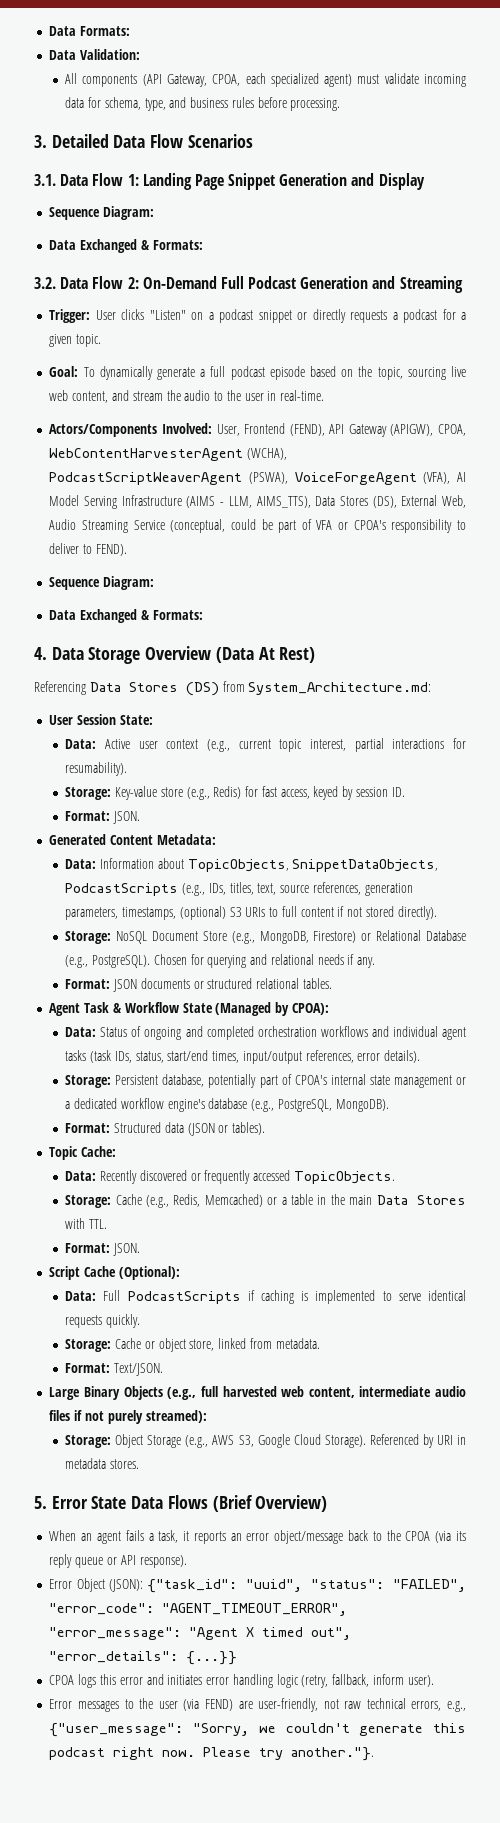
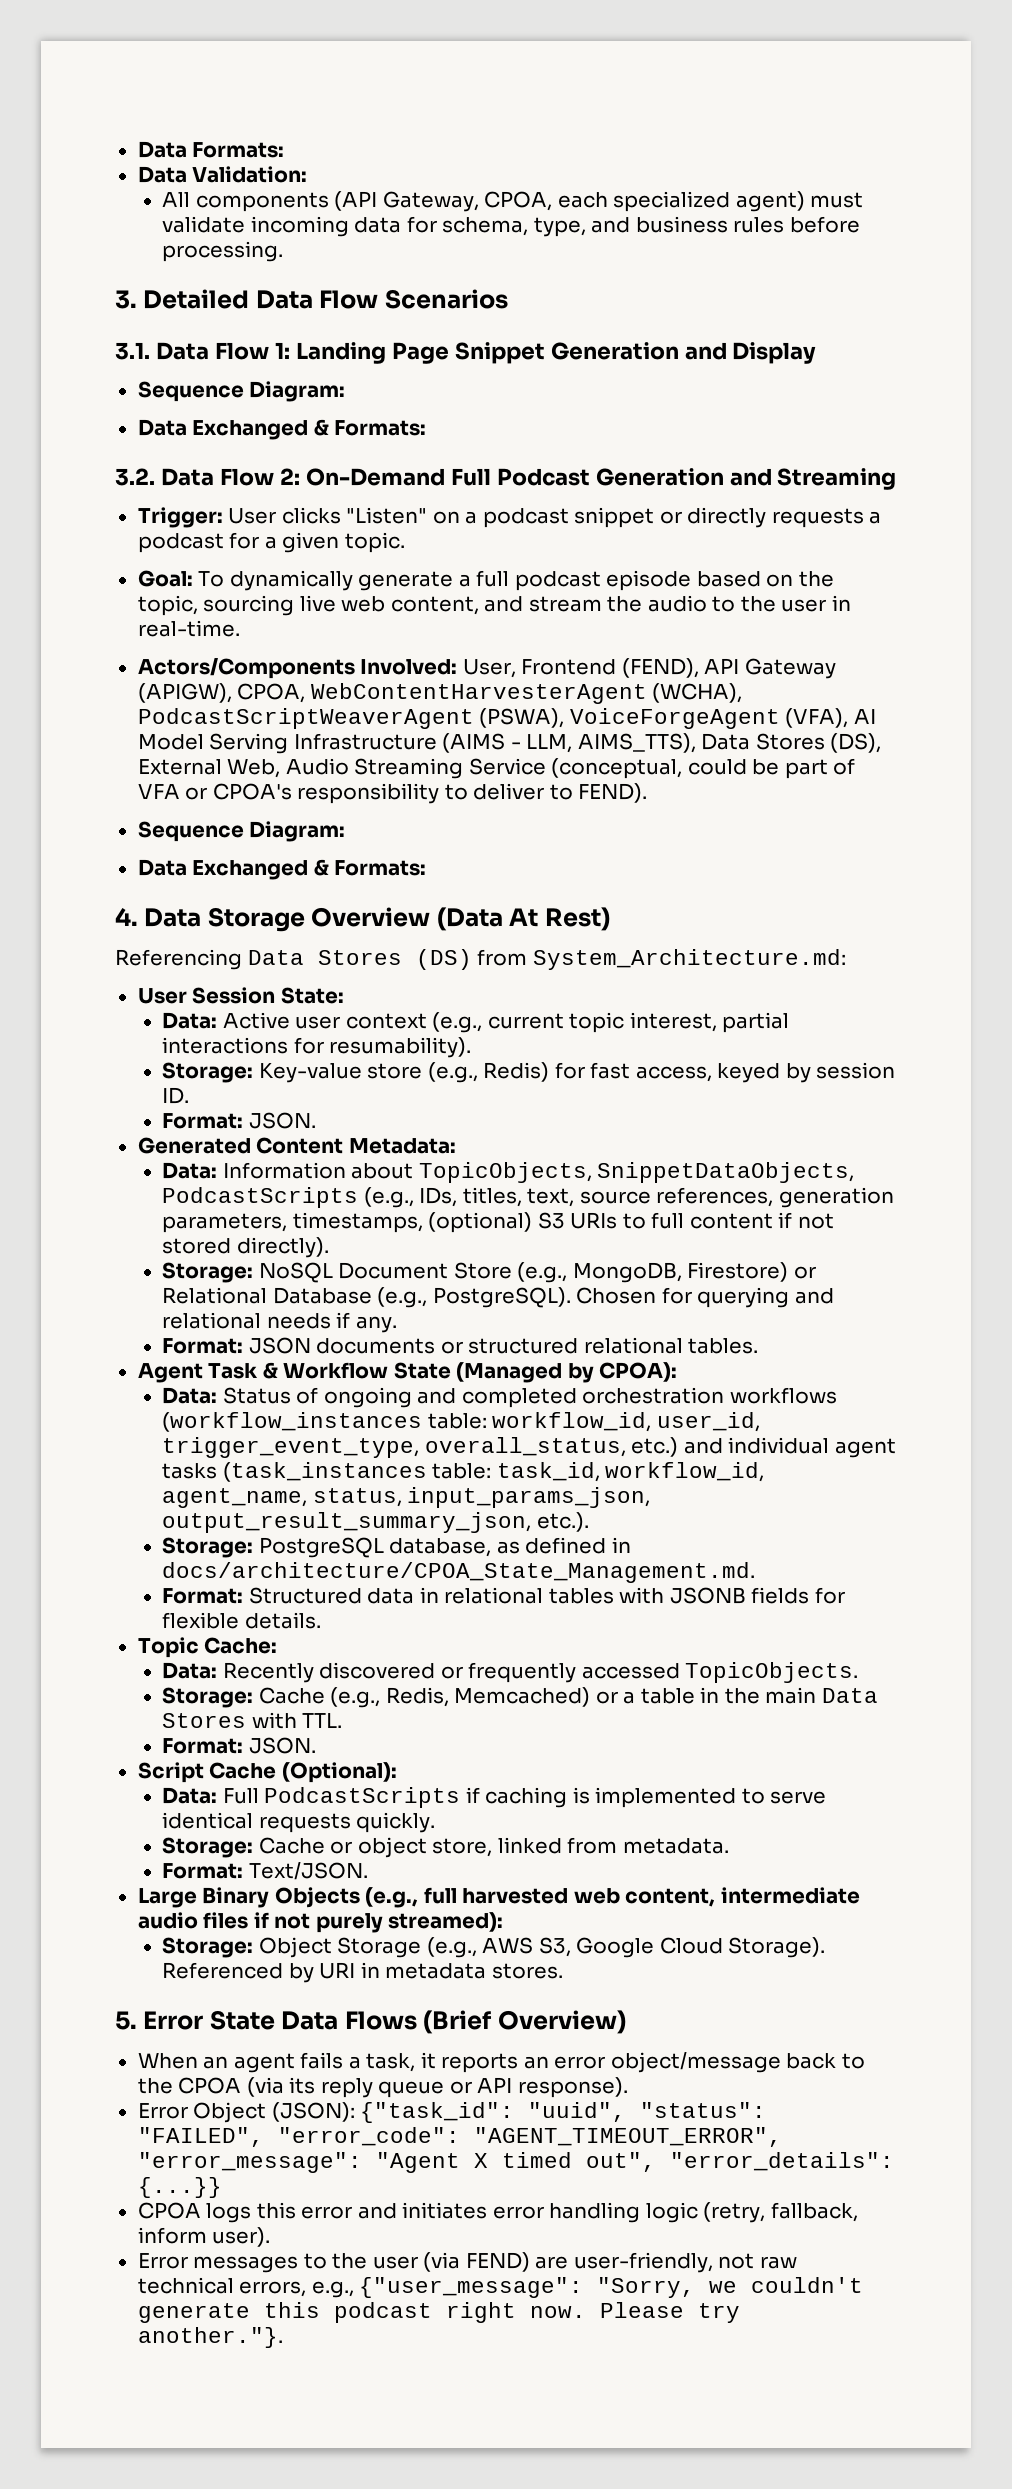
[371,1026,467,1040] [65,1050,421,1064] [65,1074,466,1088] [65,1098,389,1112] [65,1122,266,1136] and individual agent tasks (task IDs, status, start/end times, input/output references, error details). // Storage: Persistent database, potentially part of CPOA's internal state management or a dedicated workflow engine's database (e.g., PostgreSQL, MongoDB). // Format: Structured data (JSON or tables). -> [161,1412,760,1432] [161,1437,896,1458] [161,1462,765,1482] [161,1487,651,1508] [161,1512,589,1533] [161,1537,631,1558] [161,1562,755,1583] [161,1587,845,1604] [161,1612,321,1629] (workflow_instances table: workflow_id, user_id, trigger_event_type, overall_status, etc.) and individual agent tasks (task_instances table: task_id, workflow_id, agent_name, status, input_params_json, output_result_summary_json, etc.). // Storage: PostgreSQL database, as defined in docs/architecture/CPOA_State_Management.md. // Format: Structured data in relational tables with JSONB fields for flexible details.

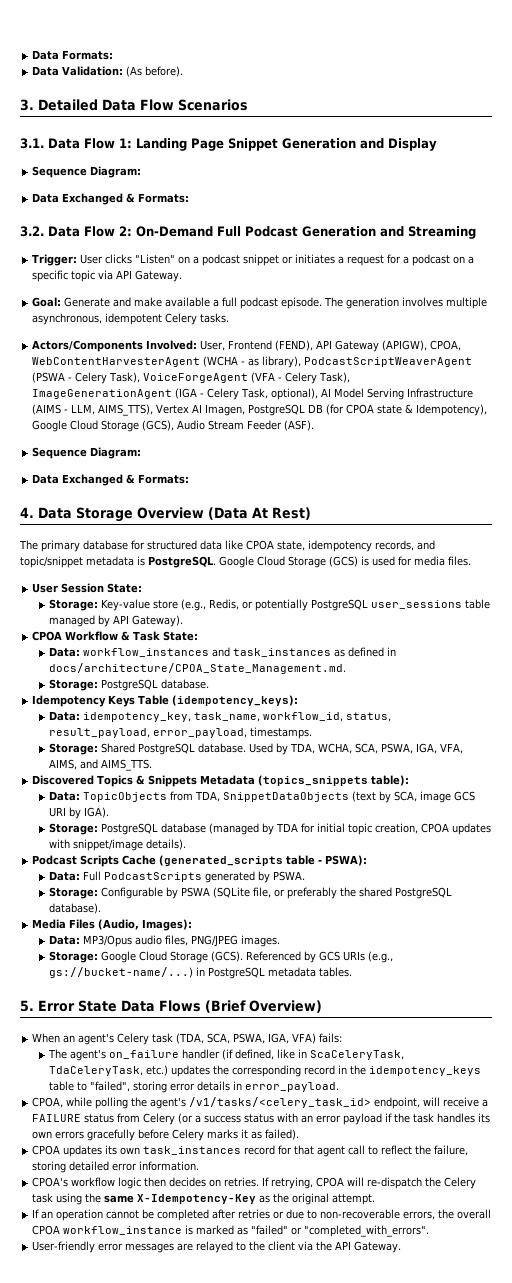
[161,191,864,212] [161,216,860,237] [161,241,283,262] // All components (API Gateway, CPOA, each specialized agent) must validate incoming data for schema, type, and business rules before processing. -> [126,66,184,77] (As before).
[687,507,882,528] [137,532,405,553] [137,570,834,591] [137,595,851,616] [137,620,240,637] directly requests a podcast for a given topic. // Goal: To dynamically generate a full podcast episode based on the topic, sourcing live web content, and stream the audio to the user in real-time. -> [295,254,475,266] [32,270,183,282] [32,297,488,309] [32,313,230,325] initiates a request for a podcast on a specific topic via API Gateway. // Goal: Generate and make available a full podcast episode. The generation involves multiple asynchronous, idempotent Celery tasks.
[652,683,743,703] [137,708,849,729] (WCHA), PodcastScriptWeaverAgent (PSWA), VoiceForgeAgent (VFA), -> [203,356,473,368] [32,372,351,384] [32,388,319,400] (WCHA - as library), PodcastScriptWeaverAgent (PSWA - Celery Task), VoiceForgeAgent (VFA - Celery Task), ImageGenerationAgent (IGA - Celery Task, optional),
[701,733,882,753] [137,758,856,779] [137,783,648,804] Data Stores (DS), External Web, Audio Streaming Service (conceptual, could be part of VFA or CPOA's responsibility to deliver to FEND). -> [156,404,488,416] [32,420,315,432] Vertex AI Imagen, PostgreSQL DB (for CPOA state & Idempotency), Google Cloud Storage (GCS), Audio Stream Feeder (ASF).
[115,949,846,970] [137,987,344,1004] [161,1012,790,1033] [161,1037,472,1058] [161,1062,896,1083] [161,1087,189,1104] [161,1112,316,1129] [137,1137,456,1154] [161,1162,855,1183] [161,1187,894,1208] [161,1212,834,1233] [161,1237,329,1258] [161,1262,816,1283] [161,1287,834,1308] [161,1312,397,1333] [161,1337,759,1354] [137,1362,678,1383] [161,1387,837,1408] [161,1412,760,1432] [161,1437,896,1458] [161,1462,765,1482] [161,1487,651,1508] [161,1512,589,1533] [161,1537,631,1558] [161,1562,755,1583] [161,1587,845,1604] [161,1612,321,1629] [137,1637,278,1658] [161,1662,859,1683] [161,1687,878,1708] [161,1712,343,1729] [161,1737,316,1754] [137,1762,397,1783] [161,1787,827,1808] [161,1812,436,1833] [161,1837,729,1858] [161,1862,368,1880] [137,1887,860,1908] [137,1912,504,1933] [161,1937,826,1958] [161,1962,563,1983] Referencing Data Stores (DS) from System_Architecture.md: // User Session State: // Data: Active user context (e.g., current topic interest, partial interactions for resumability). // Storage: Key-value store (e.g., Redis) for fast access, keyed by session ID. // Format: JSON. // Generated Content Metadata: // Data: Information about TopicObjects, SnippetDataObjects, PodcastScripts (e.g., IDs, titles, text, source references, generation parameters, timestamps, (optional) S3 URIs to full content if not stored directly). // Storage: NoSQL Document Store (e.g., MongoDB, Firestore) or Relational Database (e.g., PostgreSQL). Chosen for querying and relational needs if any. // Format: JSON documents or structured relational tables. // Agent Task & Workflow State (Managed by CPOA): // Data: Status of ongoing and completed orchestration workflows (workflow_instances table: workflow_id, user_id, trigger_event_type, overall_status, etc.) and individual agent tasks (task_instances table: task_id, workflow_id, agent_name, status, input_params_json, output_result_summary_json, etc.). // Storage: PostgreSQL database, as defined in docs/architecture/CPOA_State_Management.md. // Format: Structured data in relational tables with JSONB fields for flexible details. // Topic Cache: // Data: Recently discovered or frequently accessed TopicObjects. // Storage: Cache (e.g., Redis, Memcached) or a table in the main Data Stores with TTL. // Format: JSON. // Script Cache (Optional): // Data: Full PodcastScripts if caching is implemented to serve identical requests quickly. // Storage: Cache or object store, linked from metadata. // Format: Text/JSON. // Large Binary Objects (e.g., full harvested web content, intermediate audio files if not purely streamed): // Storage: Object Storage (e.g., AWS S3, Google Cloud Storage). Referenced by URI in metadata stores. -> [19,540,435,552] [20,556,471,568] [32,583,143,593] [49,599,491,611] [49,615,184,627] [32,631,199,641] [49,647,397,657] [49,663,347,674] [49,679,210,691] [32,695,299,707] [49,711,392,722] [49,727,313,739] [49,743,464,755] [49,759,153,771] [32,775,410,787] [49,791,476,803] [49,807,110,819] [49,823,492,835] [49,839,187,851] [32,855,368,867] [49,871,306,883] [49,887,453,899] [49,903,102,914] [32,919,193,931] [49,935,281,947] [49,951,394,963] [49,967,353,979] The primary database for structured data like CPOA state, idempotency records, and topic/snippet metadata is PostgreSQL. Google Cloud Storage (GCS) is used for media files. // User Session State: // Storage: Key-value store (e.g., Redis, or potentially PostgreSQL user_sessions table managed by API Gateway). // CPOA Workflow & Task State: // Data: workflow_instances and task_instances as defined in docs/architecture/CPOA_State_Management.md. // Storage: PostgreSQL database. // Idempotency Keys Table (idempotency_keys): // Data: idempotency_key, task_name, workflow_id, status, result_payload, error_payload, timestamps. // Storage: Shared PostgreSQL database. Used by TDA, WCHA, SCA, PSWA, IGA, VFA, AIMS, and AIMS_TTS. // Discovered Topics & Snippets Metadata (topics_snippets table): // Data: TopicObjects from TDA, SnippetDataObjects (text by SCA, image GCS URI by IGA). // Storage: PostgreSQL database (managed by TDA for initial topic creation, CPOA updates with snippet/image details). // Podcast Scripts Cache (generated_scripts table - PSWA): // Data: Full PodcastScripts generated by PSWA. // Storage: Configurable by PSWA (SQLite file, or preferably the shared PostgreSQL database). // Media Files (Audio, Images): // Data: MP3/Opus audio files, PNG/JPEG images. // Storage: Google Cloud Storage (GCS). Referenced by GCS URIs (e.g., gs://bucket-name/...) in PostgreSQL metadata tables.
[233,2052,865,2073] [137,2077,628,2098] [137,2102,767,2123] [137,2127,782,2147] [137,2152,894,2173] [137,2177,222,2198] [137,2202,858,2223] [137,2227,271,2247] [137,2252,797,2273] [137,2277,864,2298] [137,2302,740,2323] [137,2327,283,2348] agent fails a task, it reports an error object/message back to the CPOA (via its reply queue or API response). // Error Object (JSON): {"task_id": "uuid", "status": "FAILED", "error_code": "AGENT_TIMEOUT_ERROR", "error_message": "Agent X timed out", "error_details": {...}} // CPOA logs this error and initiates error handling logic (retry, fallback, inform user). // Error messages to the user (via FEND) are user-friendly, not raw technical errors, e.g., {"user_message": "Sorry, we couldn't generate this podcast right now. Please try another."}. -> [78,1033,343,1045] [48,1049,405,1061] [49,1065,482,1077] [49,1081,340,1093] [32,1097,489,1109] [32,1113,491,1125] [32,1129,300,1141] [32,1145,469,1157] [32,1161,200,1173] [32,1177,477,1189] [32,1193,376,1205] [32,1209,492,1221] [32,1225,430,1237] [32,1241,402,1253] agent's Celery task (TDA, SCA, PSWA, IGA, VFA) fails: // The agent's on_failure handler (if defined, like in ScaCeleryTask, TdaCeleryTask, etc.) updates the corresponding record in the idempotency_keys table to "failed", storing error details in error_payload. // CPOA, while polling the agent's /v1/tasks/<celery_task_id> endpoint, will receive a FAILURE status from Celery (or a success status with an error payload if the task handles its own errors gracefully before Celery marks it as failed). // CPOA updates its own task_instances record for that agent call to reflect the failure, storing detailed error information. // CPOA's workflow logic then decides on retries. If retrying, CPOA will re-dispatch the Celery task using the same X-Idempotency-Key as the original attempt. // If an operation cannot be completed after retries or due to non-recoverable errors, the overall CPOA workflow_instance is marked as "failed" or "completed_with_errors". // User-friendly error messages are relayed to the client via the API Gateway.

